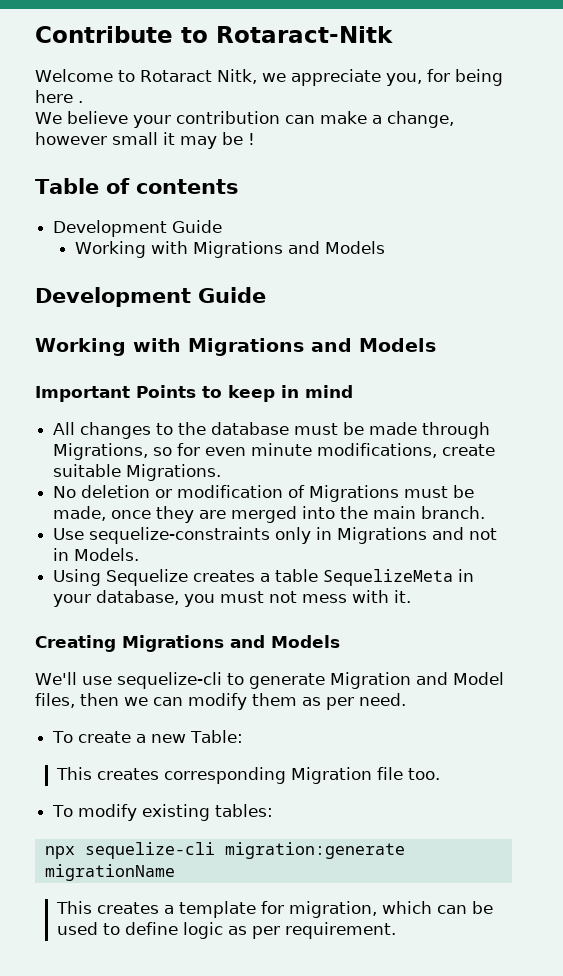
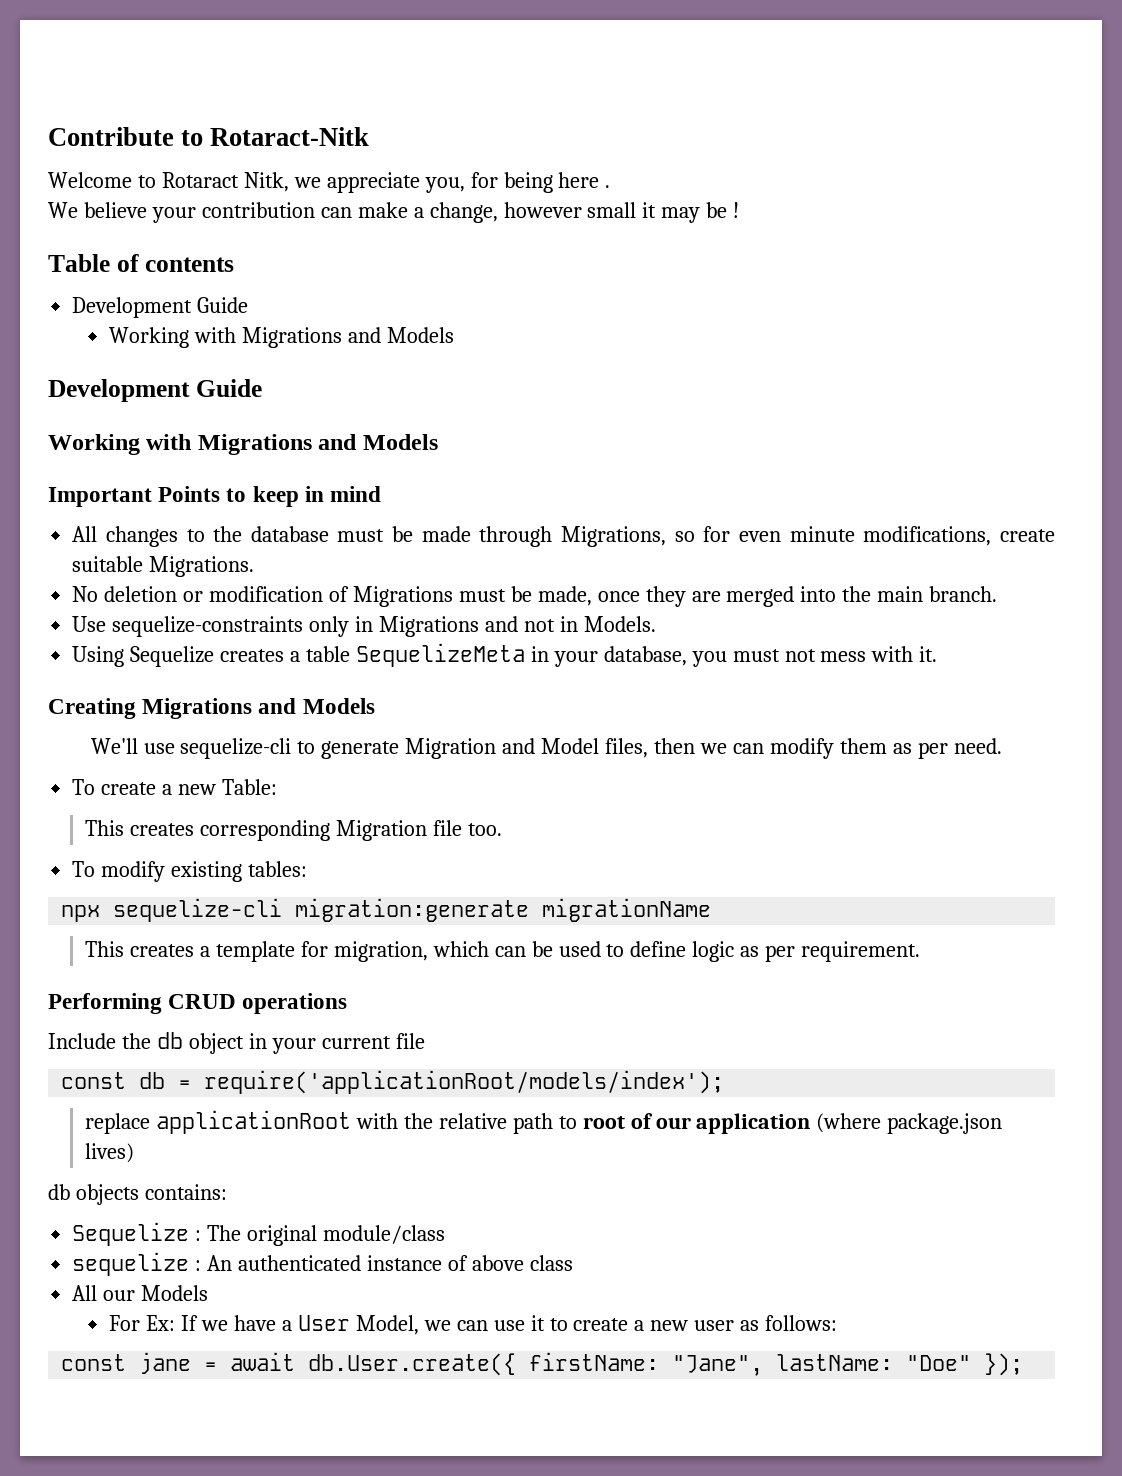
(396, 930) none -> [48,993,348,1014] [48,1032,425,1054] [61,1070,725,1094] [85,1110,1003,1134] [85,1143,135,1163] [48,1184,227,1205] [72,1222,445,1246] [72,1252,573,1276] [72,1285,209,1301] [109,1315,838,1335] [61,1352,1024,1376] // Performing CRUD operations // Include the db object in your current file // const db = require('applicationRoot/models/index'); // replace applicationRoot with the relative path to root of our application (where package.json lives) // db objects contains: // Sequelize : The original module/class // sequelize : An authenticated instance of above class // All our Models // For Ex: If we have a User Model, we can use it to create a new user as follows: // const jane = await db.User.create({ firstName: "Jane", lastName: "Doe" });

